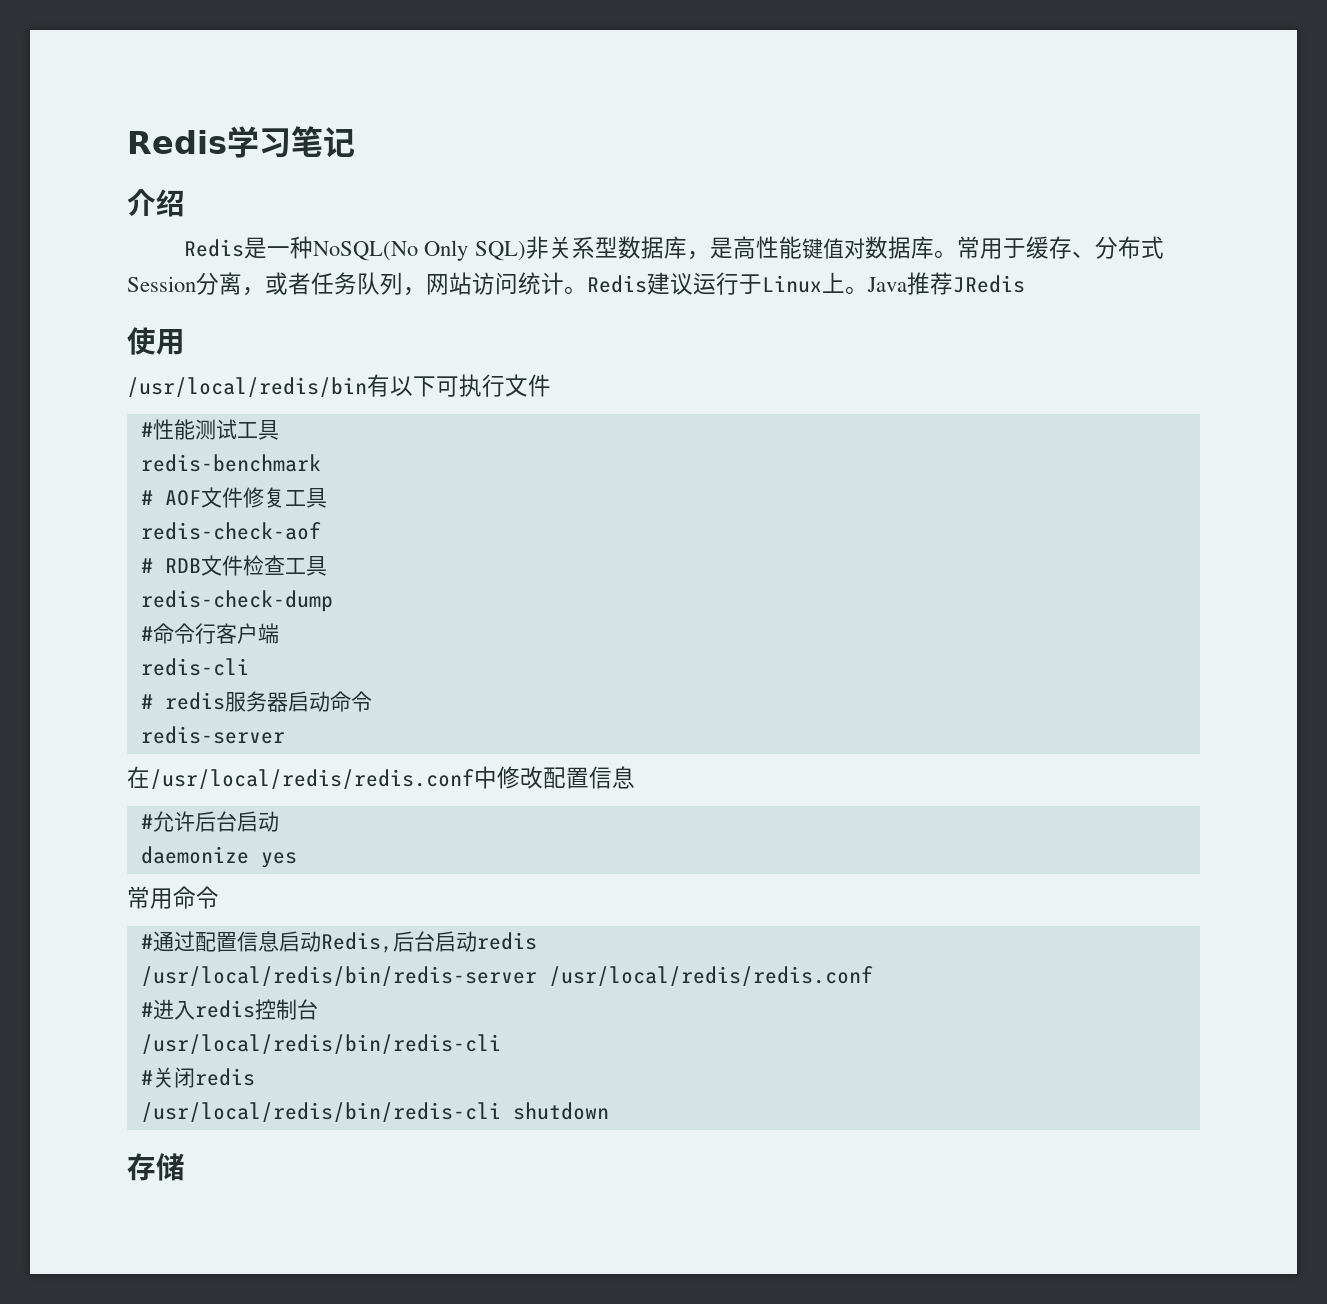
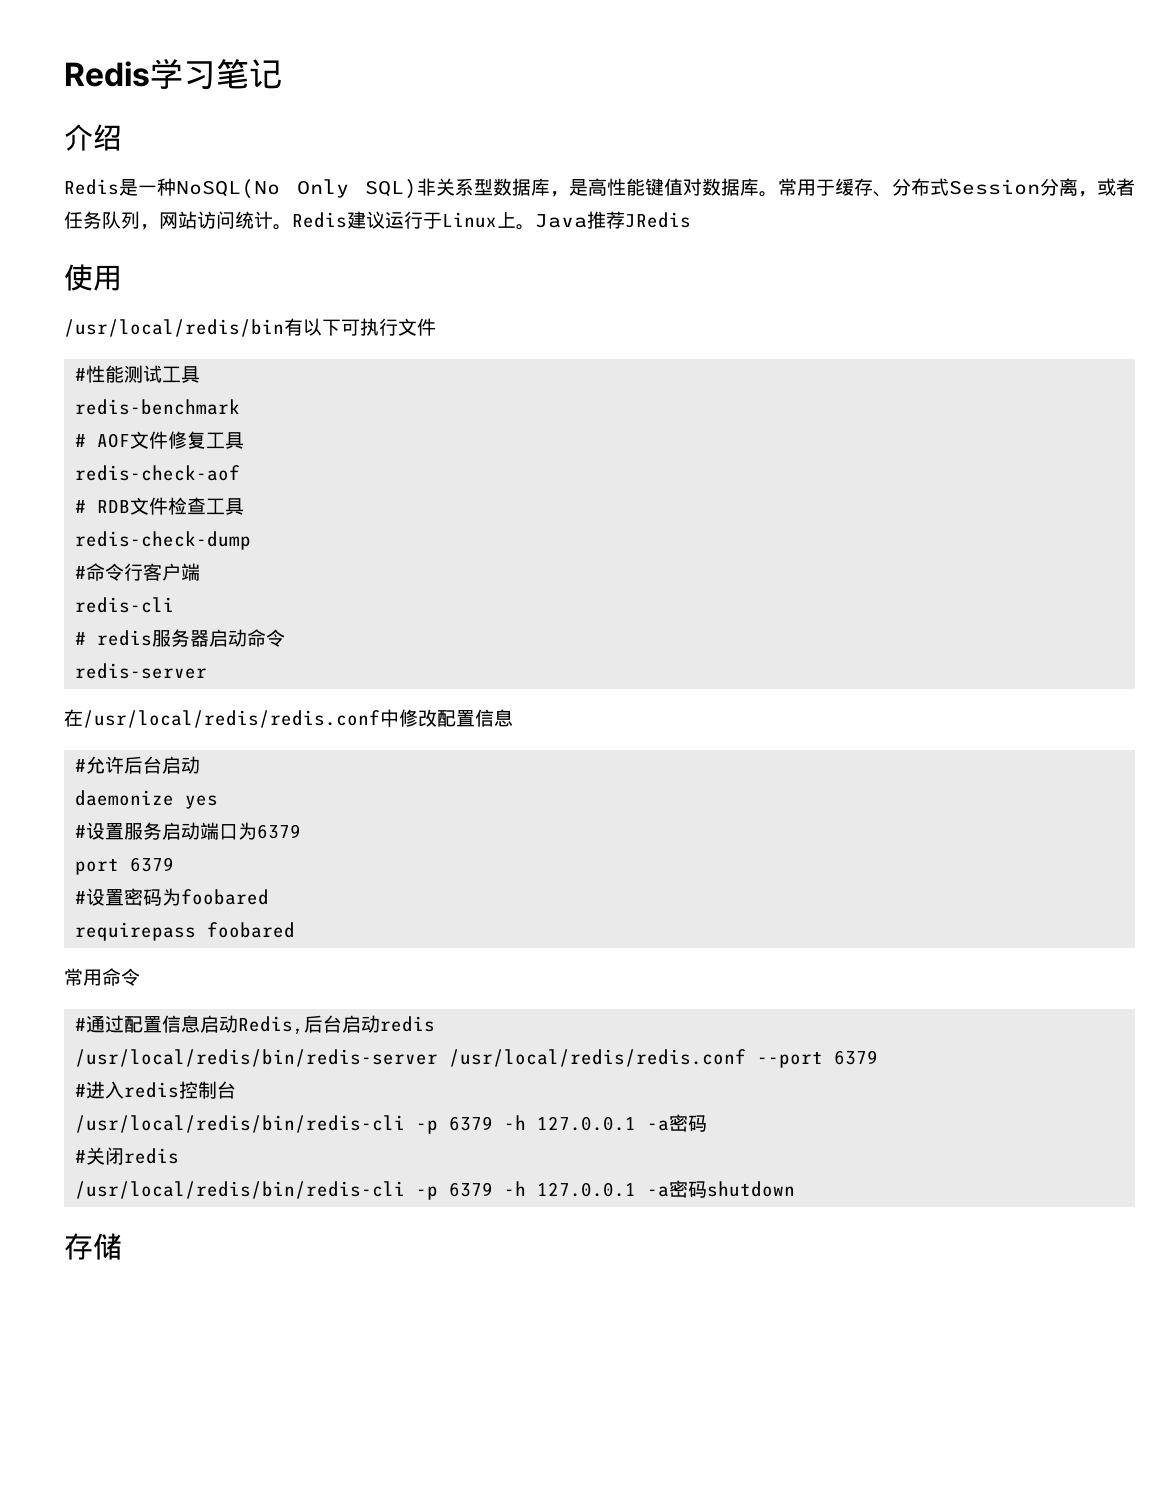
(297, 860) none -> [75,822,302,840] [75,857,175,875] [75,888,270,906] [75,922,296,941] // #设置服务启动端口为6379 // port 6379 // #设置密码为foobared // requirepass foobared
(873, 976) none -> [757,1050,879,1068] --port 6379
[140,1067,255,1088] [140,1102,501,1122] // #关闭redis // /usr/local/redis/bin/redis-cli -> [416,1114,708,1134] [75,1147,180,1165] [75,1180,708,1200] -p 6379 -h 127.0.0.1 -a密码 // #关闭redis // /usr/local/redis/bin/redis-cli -p 6379 -h 127.0.0.1 -a密码

